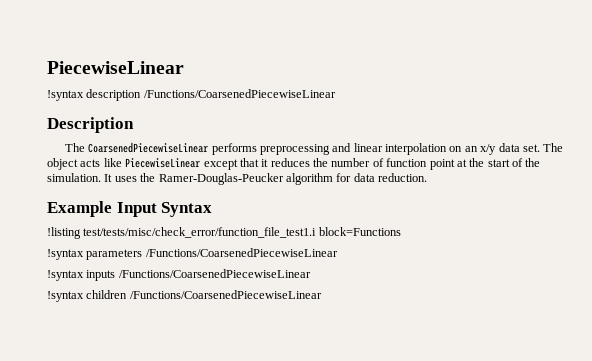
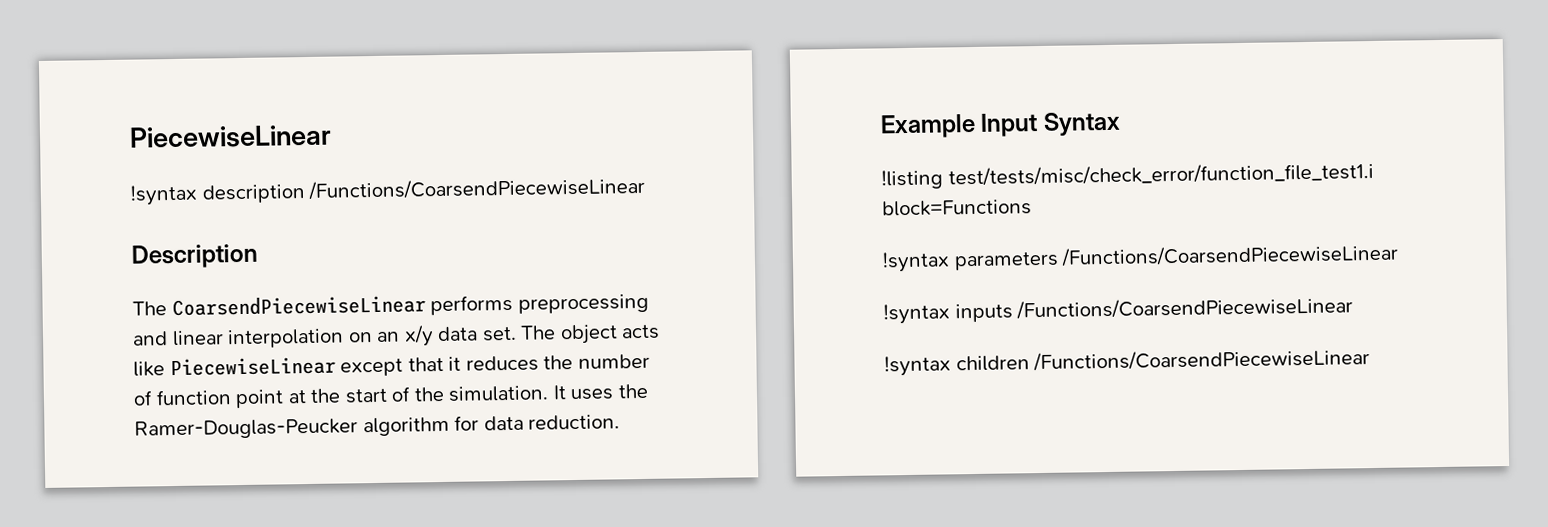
[143,89,336,98] /Functions/CoarsenedPiecewiseLinear -> [308,176,646,200] /Functions/CoarsendPiecewiseLinear
[88,142,209,153] CoarsenedPiecewiseLinear -> [171,295,426,317] CoarsendPiecewiseLinear
[145,248,338,257] /Functions/CoarsenedPiecewiseLinear -> [1061,243,1400,267] /Functions/CoarsendPiecewiseLinear
[118,269,311,278] /Functions/CoarsenedPiecewiseLinear -> [1016,296,1354,320] /Functions/CoarsendPiecewiseLinear
[129,290,322,299] /Functions/CoarsenedPiecewiseLinear -> [1033,348,1371,372] /Functions/CoarsendPiecewiseLinear

